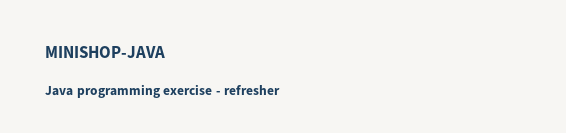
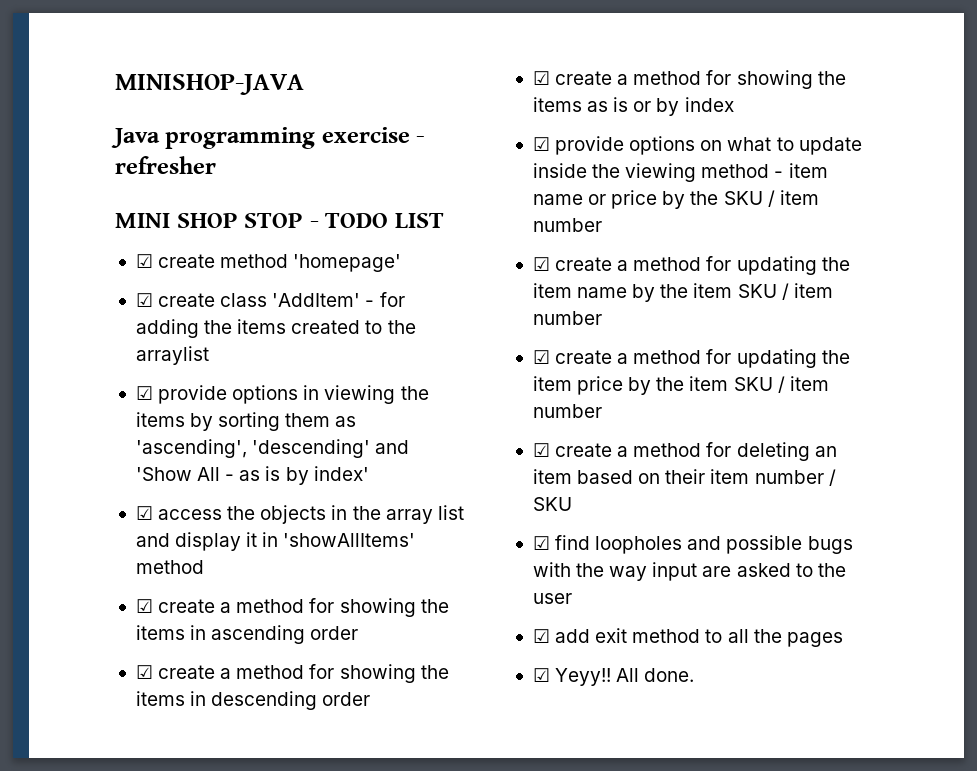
(280, 90) none -> [115,213,445,228] [135,254,402,272] [135,292,405,307] [135,319,416,338] [135,346,209,365] [135,385,429,404] [135,412,357,431] [135,439,410,458] [135,466,369,485] [135,505,464,524] [135,532,416,551] [135,560,204,574] [135,598,449,617] [135,625,359,644] [135,664,449,683] [135,691,371,710] [532,70,846,89] [532,97,734,116] [532,136,862,155] [532,163,828,182] [532,190,819,209] [532,218,602,232] [532,256,850,275] [532,283,833,302] [532,311,602,325] [532,349,850,368] [532,376,829,395] [532,404,602,418] [532,442,837,461] [532,469,836,486] [532,497,572,511] [532,535,853,554] [532,562,846,581] [532,593,572,604] [532,628,843,647] [532,668,695,686] // MINI SHOP STOP - TODO LIST // ☑ create method 'homepage' // ☑ create class 'AddItem' - for adding the items created to the arraylist // ☑ provide options in viewing the items by sorting them as 'ascending', 'descending' and 'Show All - as is by index' // ☑ access the objects in the array list and display it in 'showAllItems' method // ☑ create a method for showing the items in ascending order // ☑ create a method for showing the items in descending order // ☑ create a method for showing the items as is or by index // ☑ provide options on what to update inside the viewing method - item name or price by the SKU / item number // ☑ create a method for updating the item name by the item SKU / item number // ☑ create a method for updating the item price by the item SKU / item number // ☑ create a method for deleting an item based on their item number / SKU // ☑ find loopholes and possible bugs with the way input are asked to the user // ☑ add exit method to all the pages // ☑ Yeyy!! All done.

